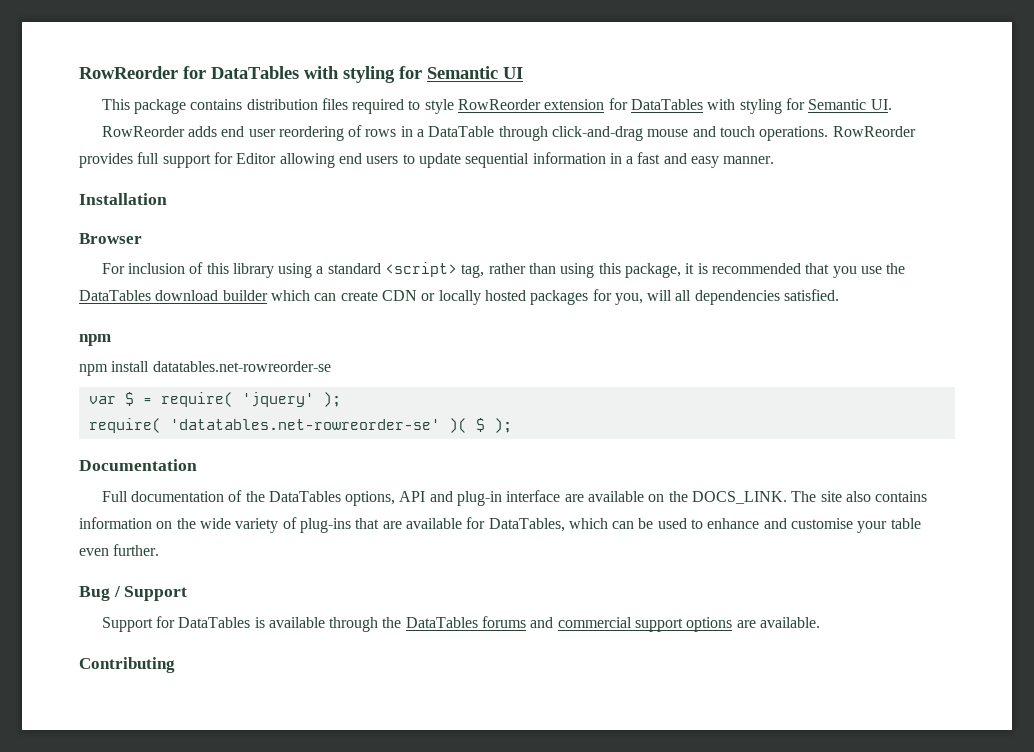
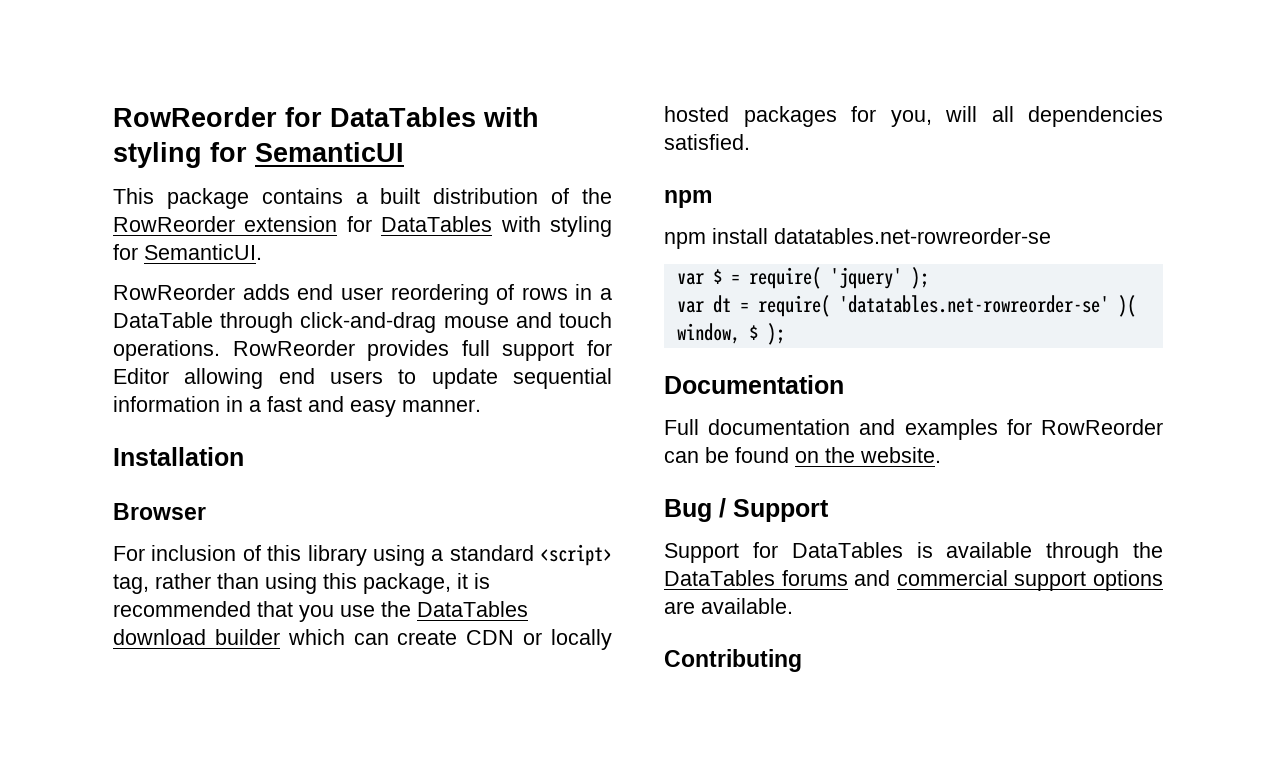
[427,66,523,79] Semantic UI -> [255,142,404,162] SemanticUI
[246,98,454,114] distribution files required to style -> [355,188,612,204] a built distribution of the
[808,99,892,110] Semantic UI. -> [144,244,262,260] SemanticUI.
(341, 399) none -> [676,295,749,313] var dt =
(467, 425) none -> [676,323,740,344] window,
[228,490,928,506] [79,517,921,533] [79,544,160,556] of the DataTables options, API and plug-in interface are available on the DOCS_LINK. The site also contains information on the wide variety of plug-ins that are available for DataTables, which can be used to enhance and customise your table even further. -> [859,419,1163,440] [664,447,941,463] and examples for RowReorder can be found on the website.

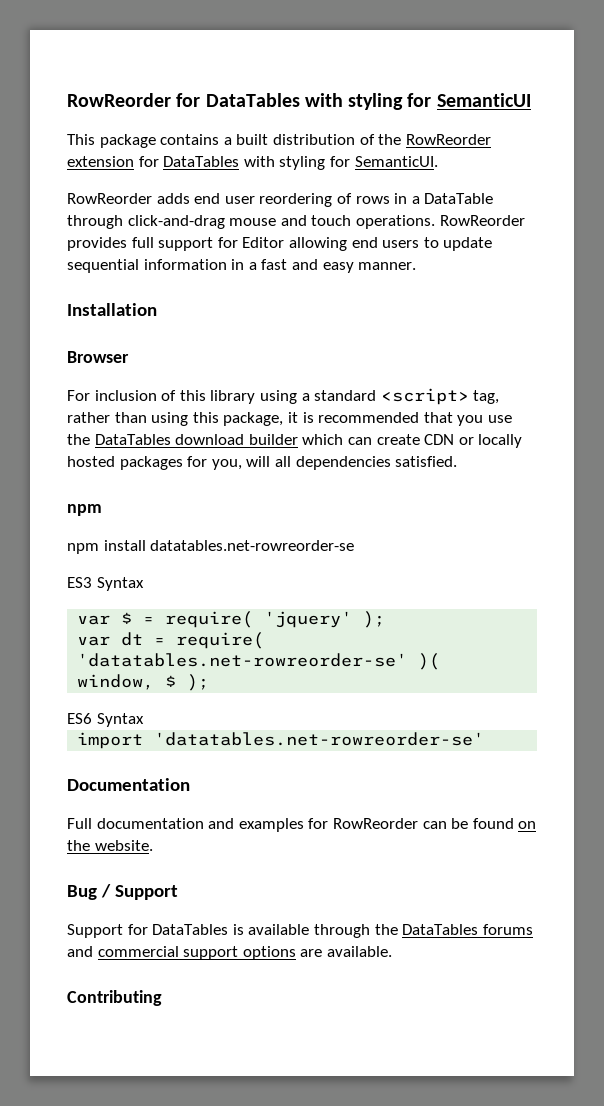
(1051, 236) none -> [67,577,144,591] // ES3 Syntax
(785, 334) none -> [67,713,144,727] [77,732,485,749] // ES6 Syntax // import 'datatables.net-rowreorder-se'

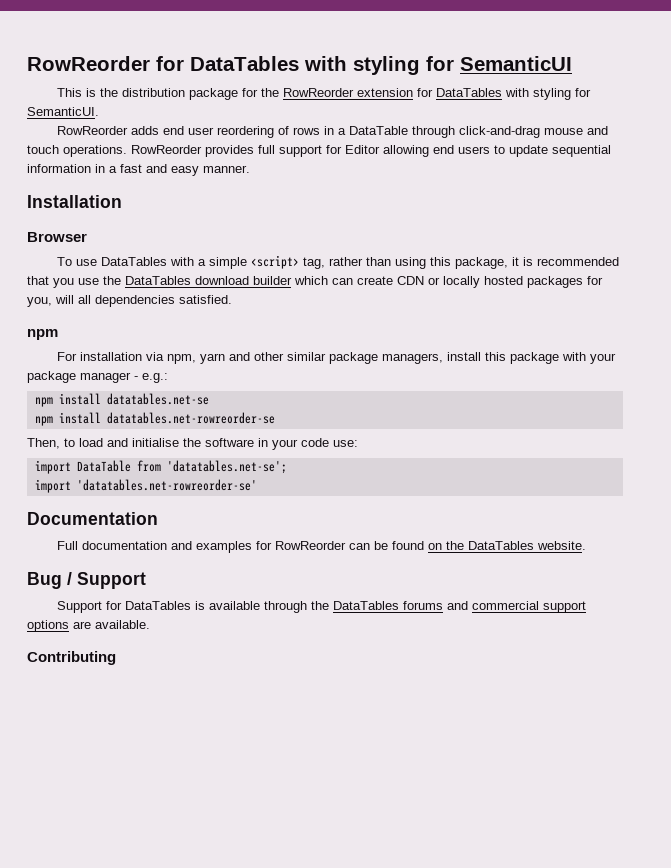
[99,134,375,148] package contains a built distribution of -> [85,88,258,100] is the distribution package for
[67,390,377,404] For inclusion of this library using a standard -> [56,257,247,269] To use DataTables with a simple
[67,540,355,554] [67,577,144,591] [77,611,386,628] [77,632,265,649] [77,653,441,670] [77,674,210,691] [67,713,144,727] npm install datatables.net-rowreorder-se // ES3 Syntax // var $ = require( 'jquery' ); // var dt = require( 'datatables.net-rowreorder-se' )( window, $ ); // ES6 Syntax -> [56,352,616,364] [27,371,168,383] [34,393,209,407] [34,412,275,426] [27,438,358,450] [34,460,287,474] For installation via npm, yarn and other similar package managers, install this package with your package manager - e.g.: // npm install datatables.net-se // npm install datatables.net-rowreorder-se // Then, to load and initialise the software in your code use: // import DataTable from 'datatables.net-se';
(90, 845) none -> [467,541,534,550] DataTables

